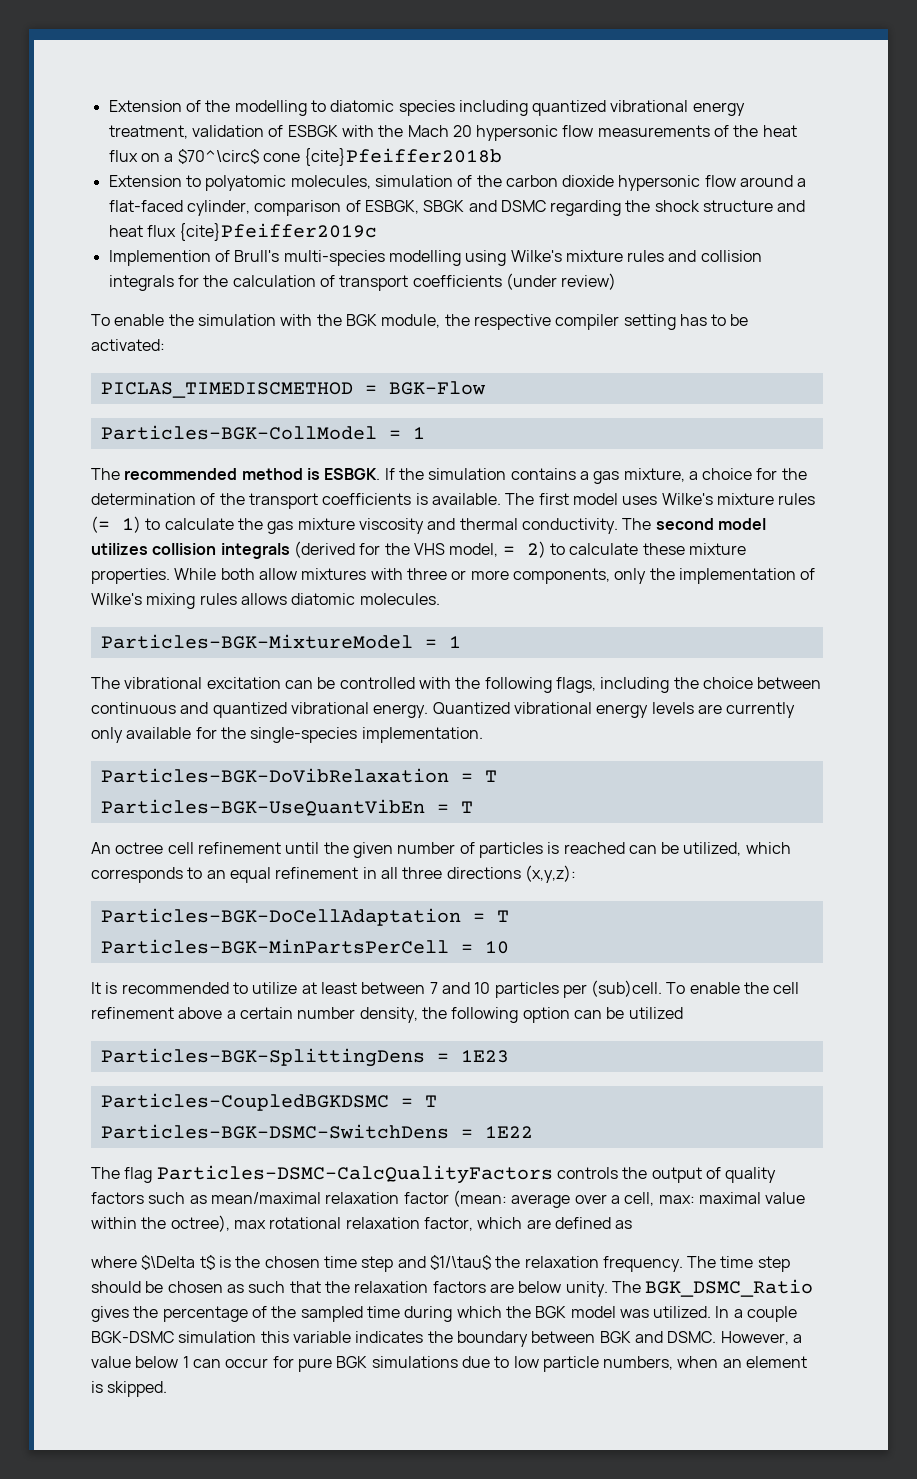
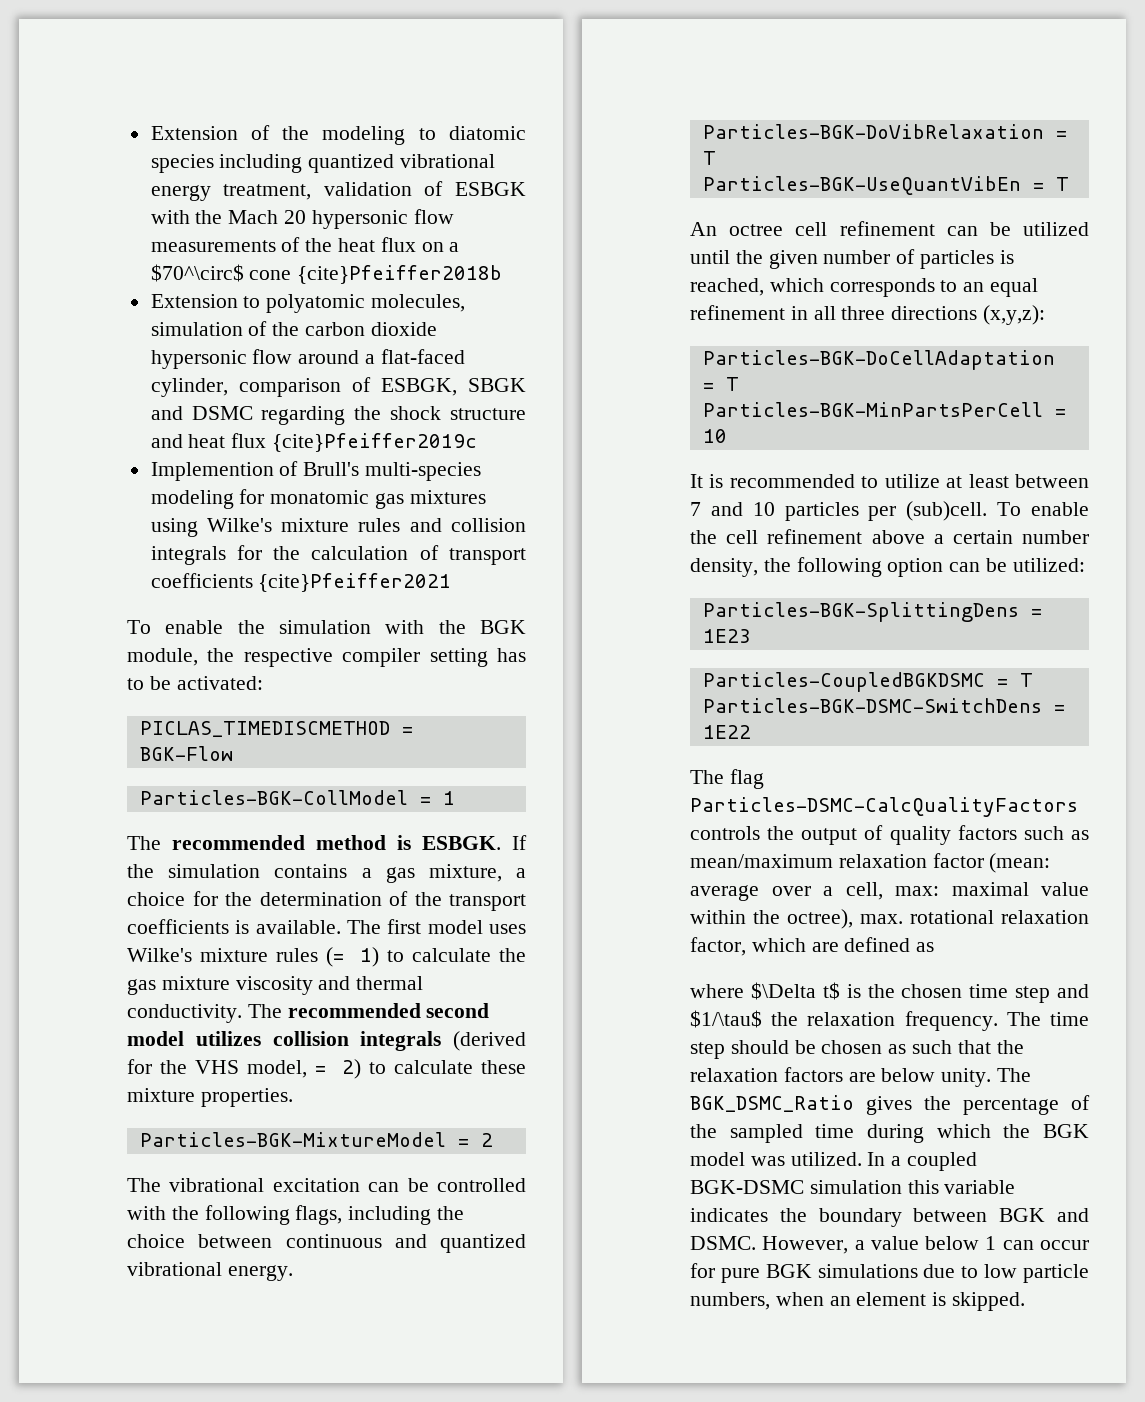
[234,100,307,116] modelling -> [322,126,406,145] modeling
[388,250,461,266] modelling -> [150,489,486,509] modeling for monatomic gas mixtures
[505,273,617,290] (under review) -> [258,573,452,592] {cite}Pfeiffer2021
(652, 524) none -> [287,1003,421,1018] recommended
[174,568,816,584] [91,593,440,609] While both allow mixtures with three or more components, only the implementation of Wilke's mixing rules allows diatomic molecules. -> (293, 1097) none
[448,636,461,648] 1 -> [480,1133,493,1147] 2
[432,702,796,718] [91,727,483,743] Quantized vibrational energy levels are currently only available for the single-species implementation. -> (293, 1273) none
(281, 848) none -> [946,222,1089,236] can be utilized
[563,842,742,856] reached can be utilized, -> [690,278,764,296] reached,
[628,1007,683,1019] utilized -> [1012,558,1085,572] utilized:
[210,1192,321,1204] mean/maximal -> [690,854,833,868] mean/maximum
[233,1220,266,1229] max -> [860,914,903,924] max.
[747,1306,798,1322] couple -> [907,1152,978,1171] coupled

